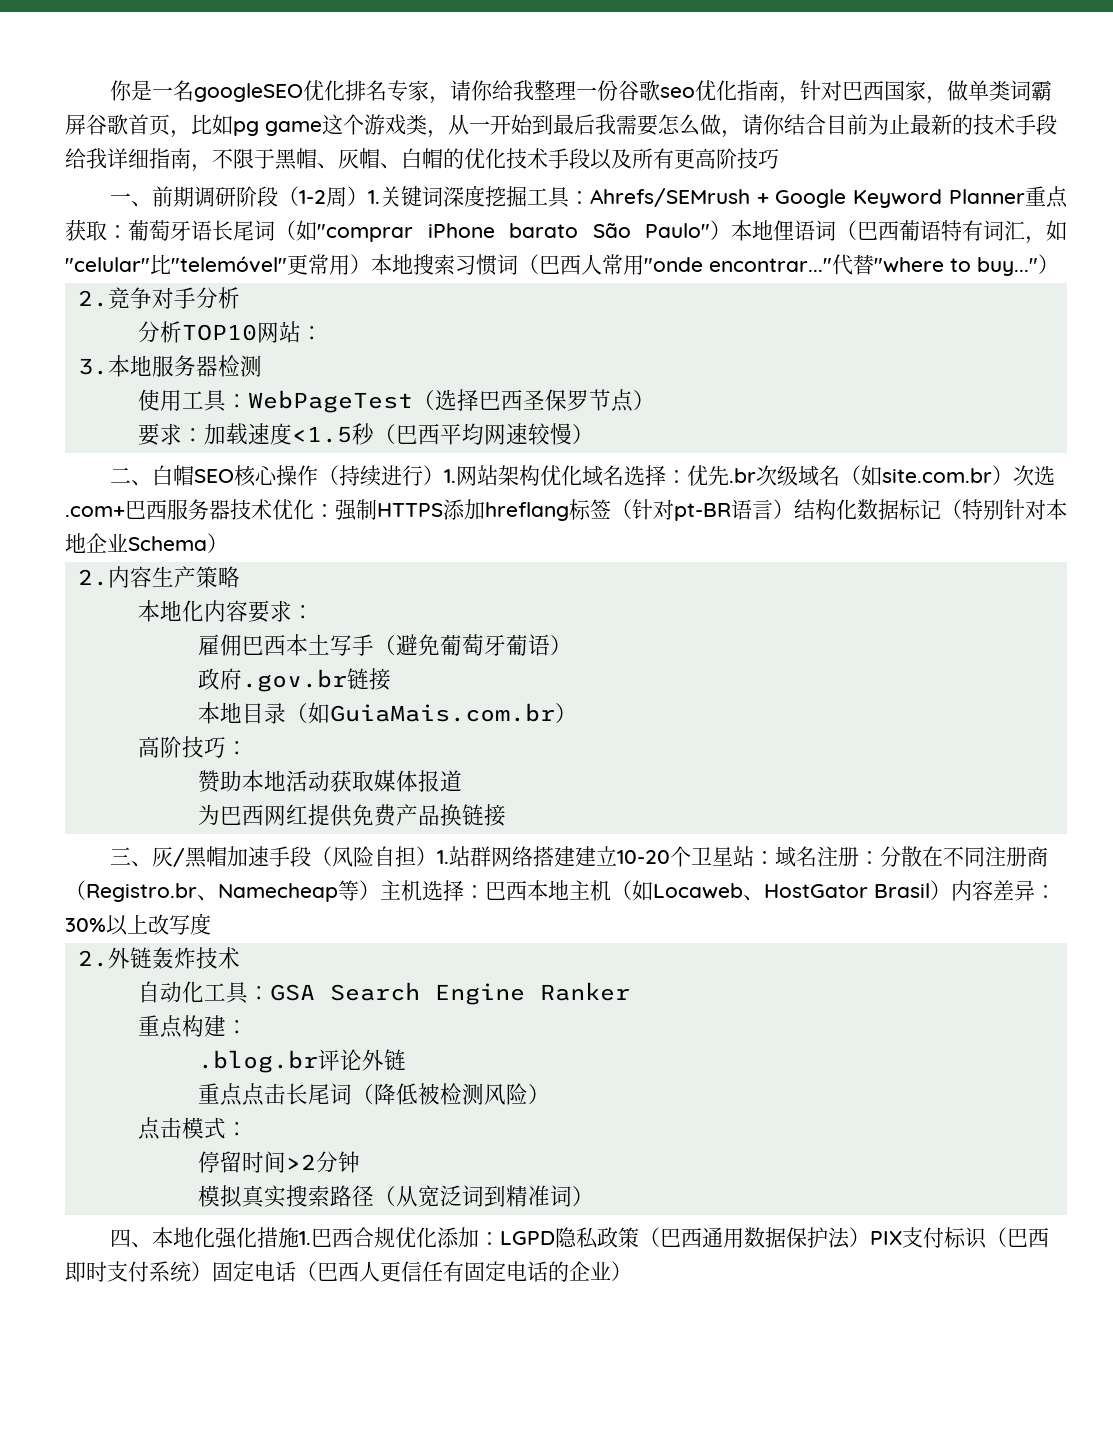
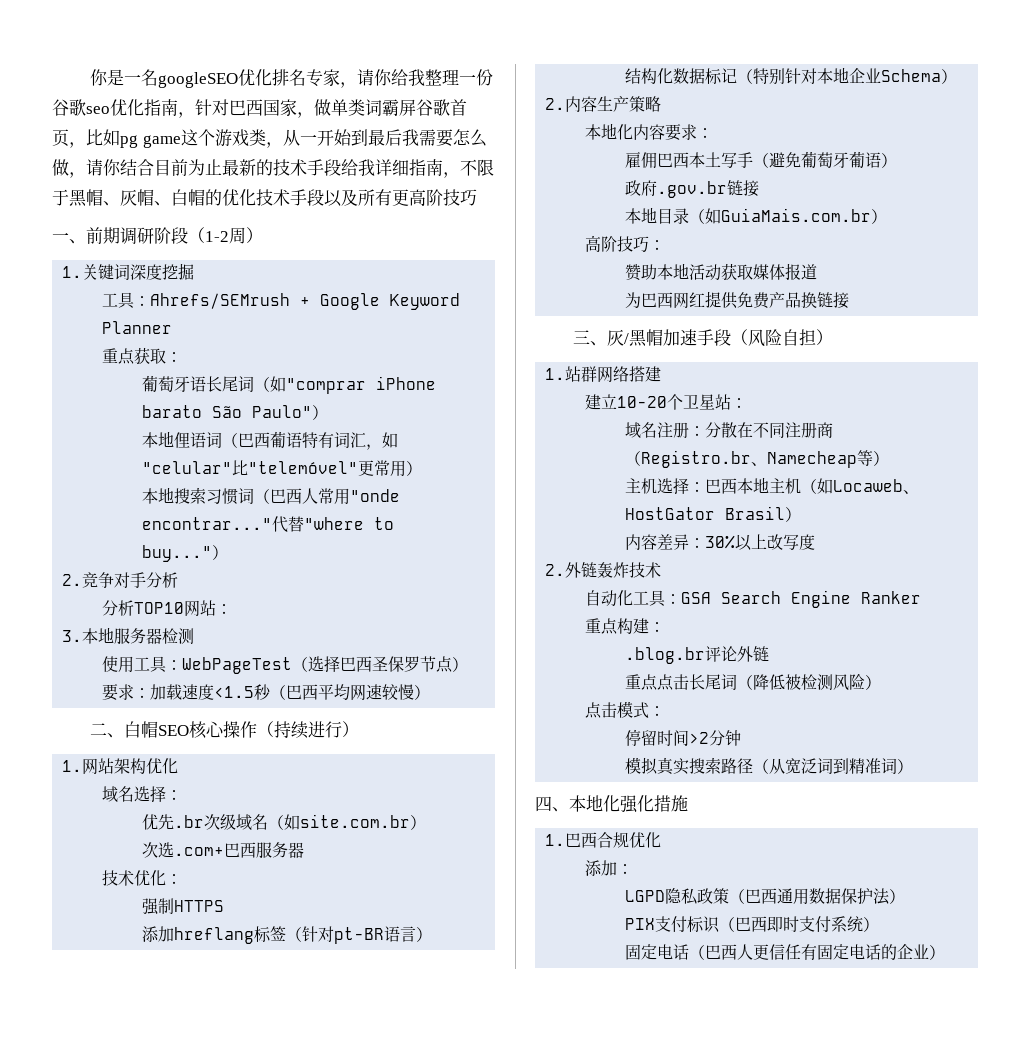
(368, 196) none -> (263, 235) //
(527, 196) none -> (195, 271) //
(1025, 196) none -> (173, 327) //
(128, 231) none -> (183, 357) //
(731, 230) none -> (329, 412) //
(371, 264) none -> (423, 468) //
(444, 475) none -> (359, 729) //
(582, 475) none -> (179, 766) //
(687, 476) none -> (183, 795) //
(1013, 475) none -> (427, 822) //
(230, 510) none -> (305, 850) //
(335, 510) none -> (183, 879) //
(443, 510) none -> (225, 906) //
(794, 509) none -> (433, 934) //
(437, 856) none -> (833, 337) //
(575, 856) none -> (662, 374) //
(775, 857) none -> (748, 403) //
(380, 890) none -> (890, 458) //
(951, 890) none -> (802, 514) //
(299, 1237) none -> (688, 803) //
(437, 1237) none -> (662, 840) //
(500, 1238) none -> (634, 869) //
(870, 1237) none -> (906, 896) //
(212, 1271) none -> (880, 924) //

